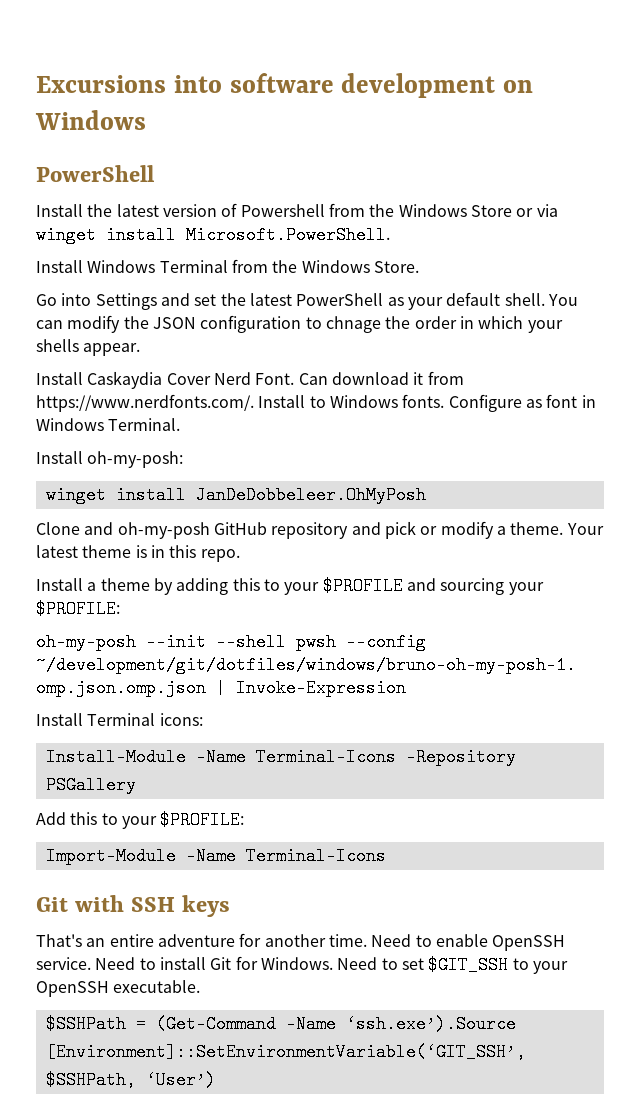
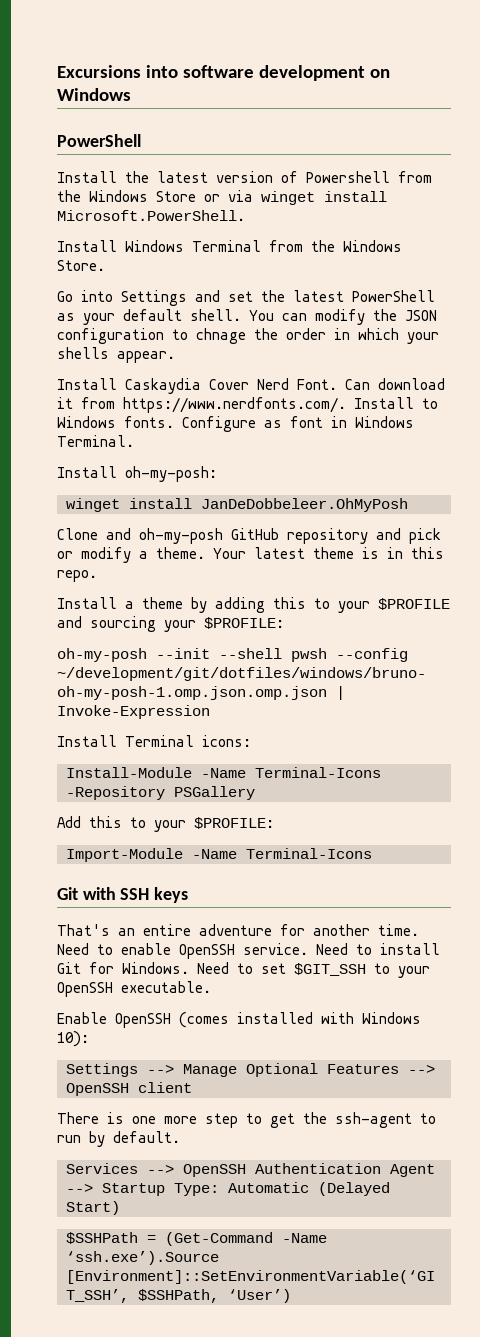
(201, 986) none -> [57,1012,421,1028] [57,1031,89,1047] [66,1063,435,1077] [66,1082,192,1096] [57,1112,436,1128] [57,1131,180,1147] [66,1163,435,1177] [66,1182,390,1196] [66,1201,120,1215] // Enable OpenSSH (comes installed with Windows 10): // Settings --> Manage Optional Features --> OpenSSH client // There is one more step to get the ssh-agent to run by default. // Services --> OpenSSH Authentication Agent --> Startup Type: Automatic (Delayed Start)

